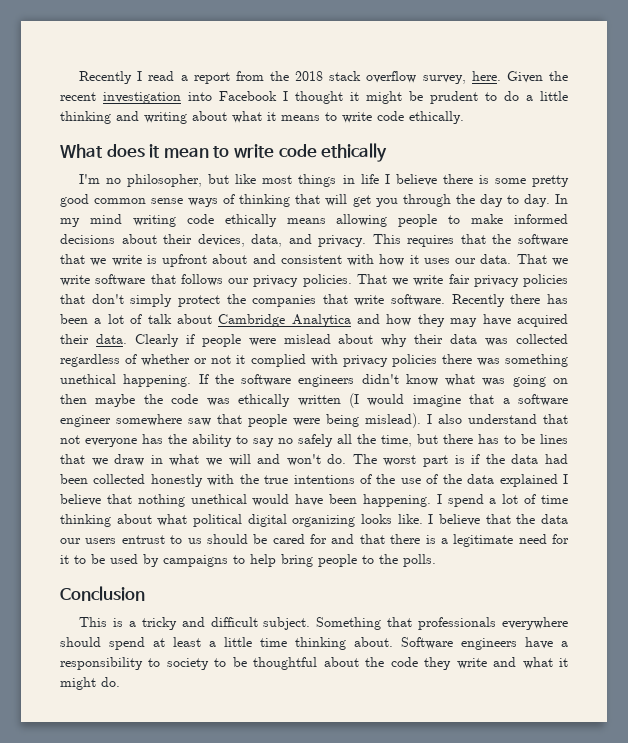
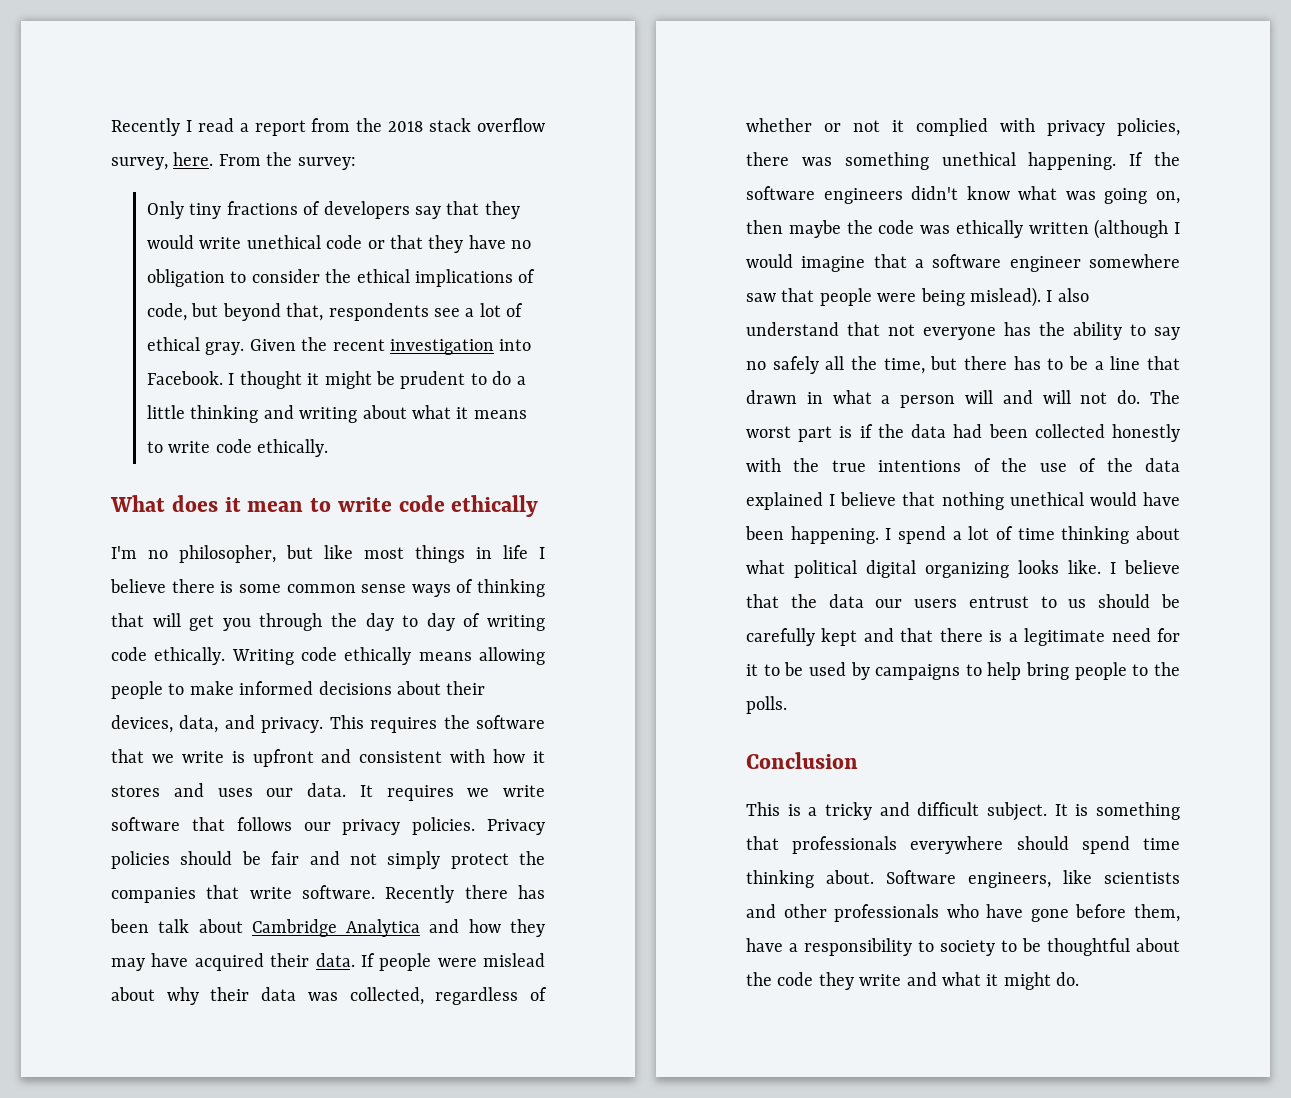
(501, 76) none -> [218,152,356,170] [147,201,520,219] [147,235,532,253] [147,269,536,287] [147,303,524,321] [147,337,245,355] From the survey: // Only tiny fractions of developers say that they would write unethical code or that they have no obligation to consider the ethical implications of code, but beyond that, respondents see a lot of ethical gray.
[219,91,277,101] Facebook -> [147,371,224,385] Facebook.
[532,175,570,187] [60,194,89,207] pretty good -> (281, 588) none
[523,194,568,207] [60,214,176,227] day. In my mind writing -> [426,613,545,631] [111,647,294,665] day of writing code ethically. Writing
[460,234,486,244] that -> (438, 725) none
[212,254,248,264] about -> (314, 758) none
(419, 259) none -> [111,783,204,797] stores and
[516,254,547,264] That -> [359,785,454,801] It requires
[356,274,568,287] [60,294,124,304] That we write fair privacy policies that don't -> [487,819,545,835] [111,851,377,869] Privacy policies should be fair and not
[94,314,143,324] a lot of -> (149, 926) none
[134,334,195,347] Clearly if -> [360,953,375,967] If
[516,334,569,344] collected -> [349,987,424,1005] collected,
[391,354,437,367] policies -> [1117,118,1180,136] policies,
[552,378,568,384] on -> [1156,191,1180,204] on,
[348,393,359,408] (I -> [1094,219,1180,239] (although I
[540,434,568,444] [60,454,321,466] lines that we draw in what we will and won't -> [1094,356,1180,370] [746,390,1108,408] a line that drawn in what a person will and will not
[272,534,327,544] cared for -> [746,628,858,646] carefully kept
[316,617,382,630] Something -> [1054,802,1180,820] It is something
[153,637,517,650] at least a little time thinking about. Software engineers -> [1143,838,1180,850] [746,870,1180,888] [746,904,1180,922] time thinking about. Software engineers, like scientists and other professionals who have gone before them,

